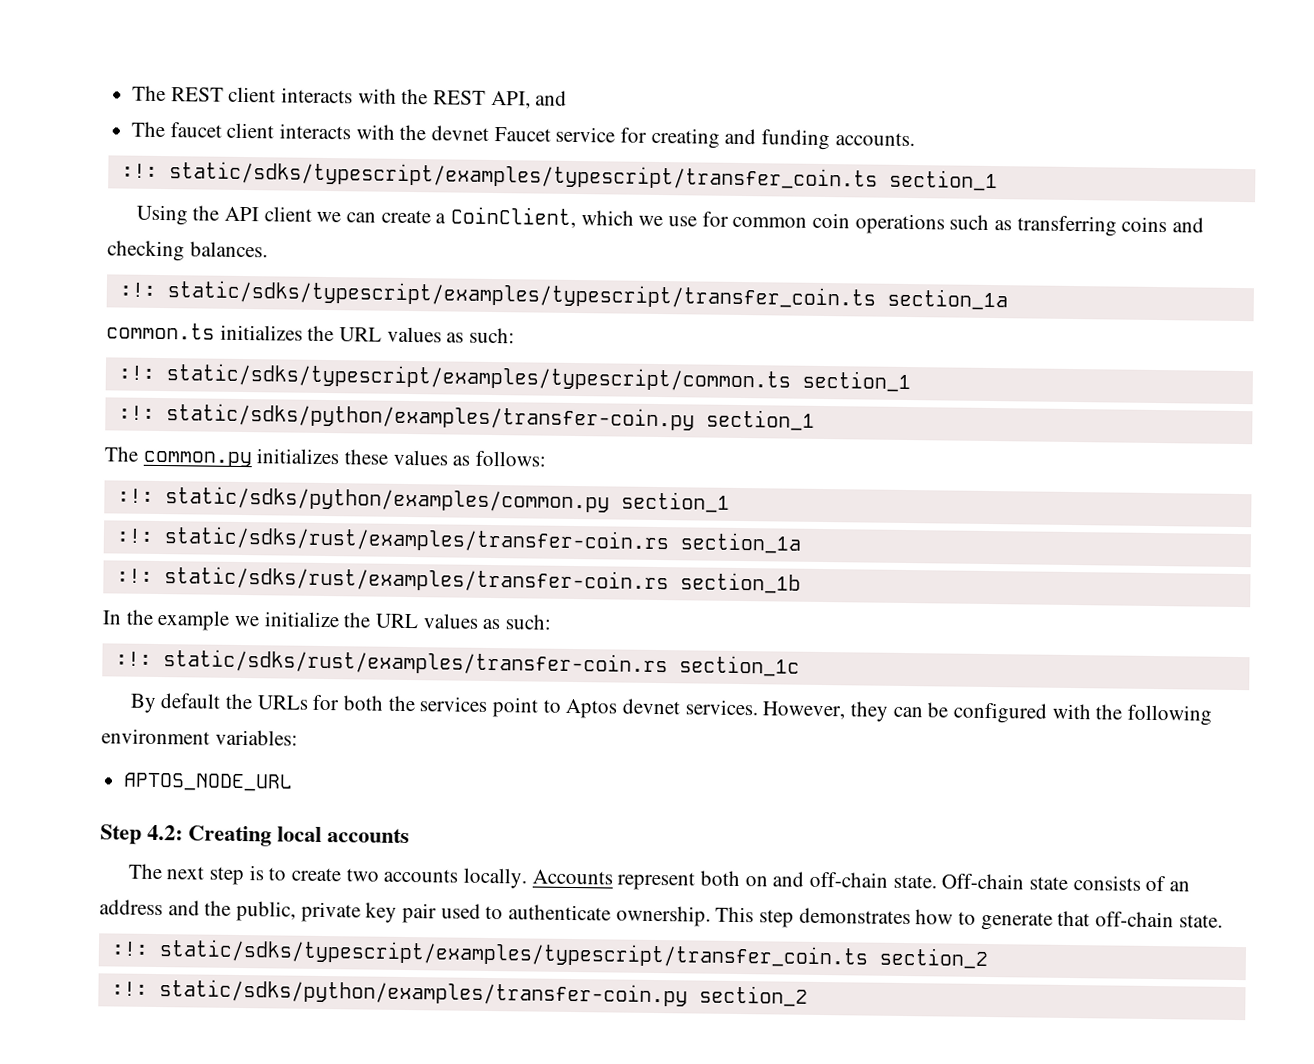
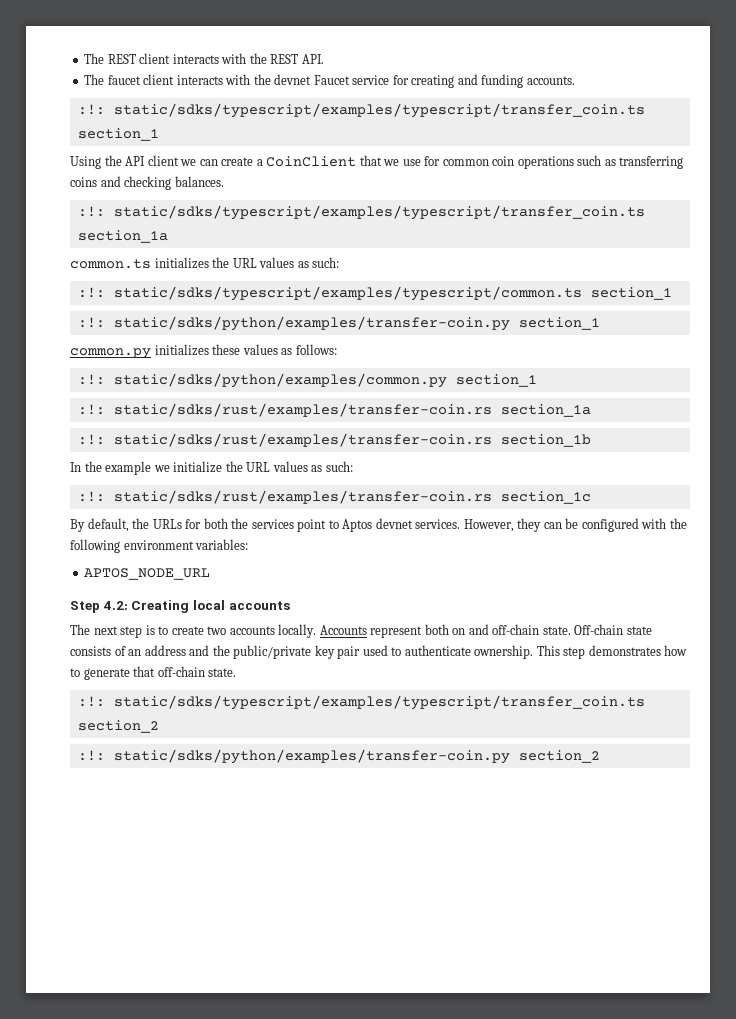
[490,90,568,109] API, and -> [301,54,324,64] API.
[449,206,634,228] CoinClient, which -> [266,155,382,167] CoinClient that
[104,446,138,462] The -> (600, 323) none
[160,693,222,709] default -> [87,518,129,532] default,
[236,900,361,923] public, private -> [233,645,312,659] public/private

